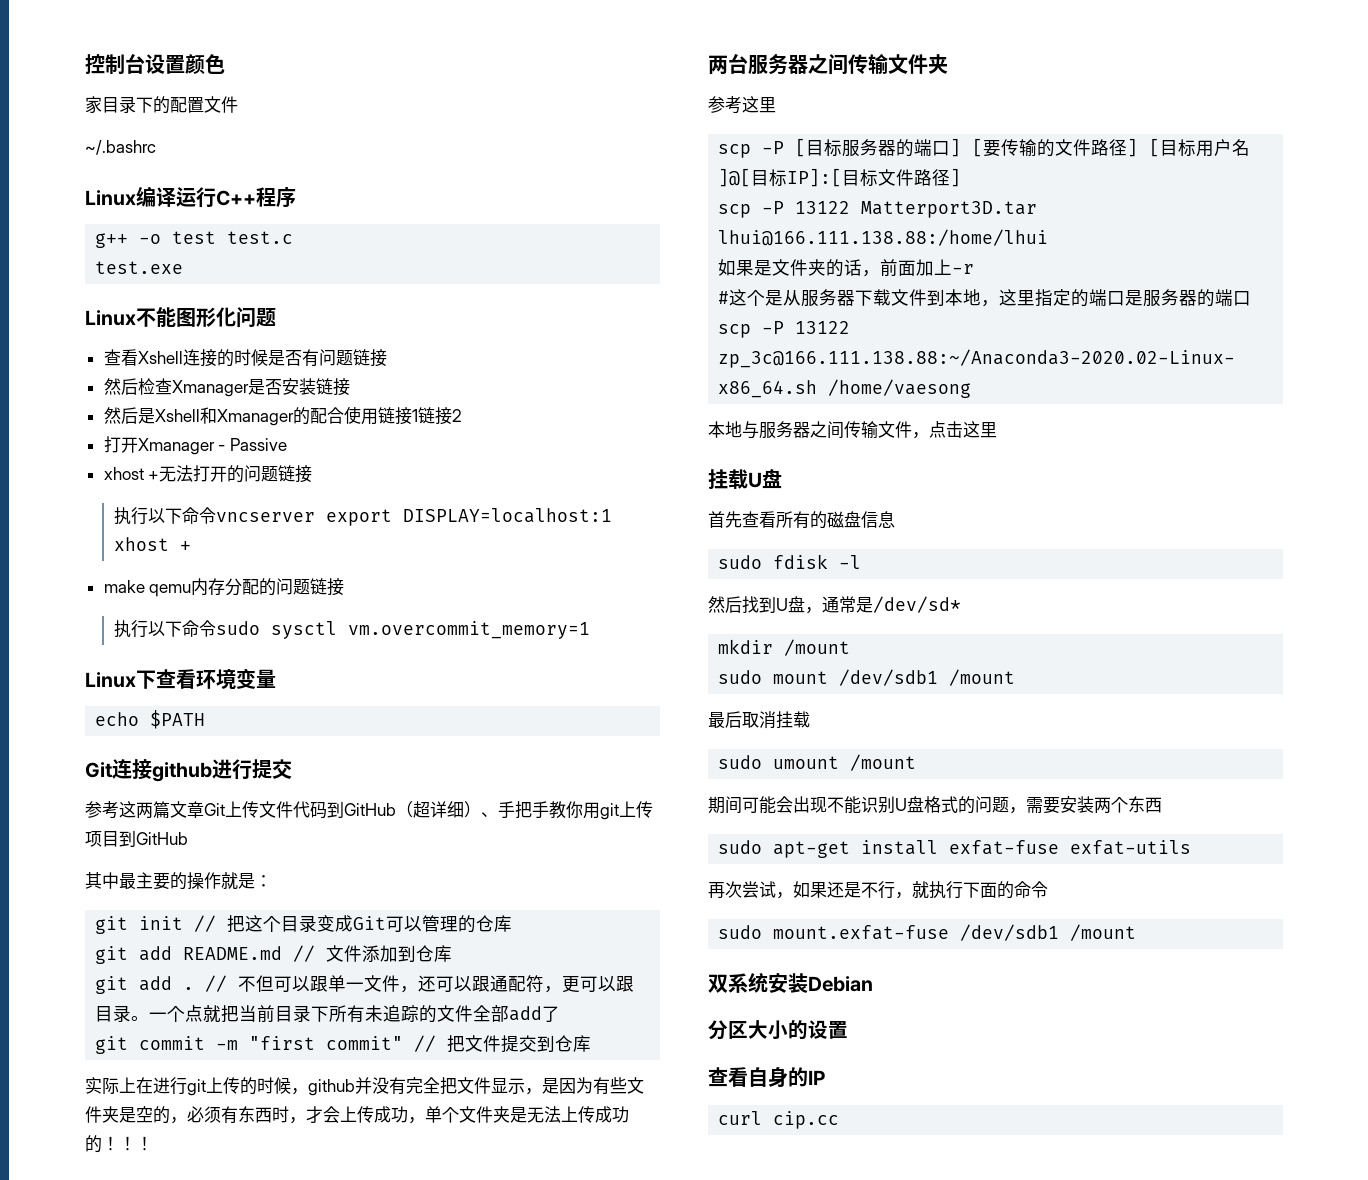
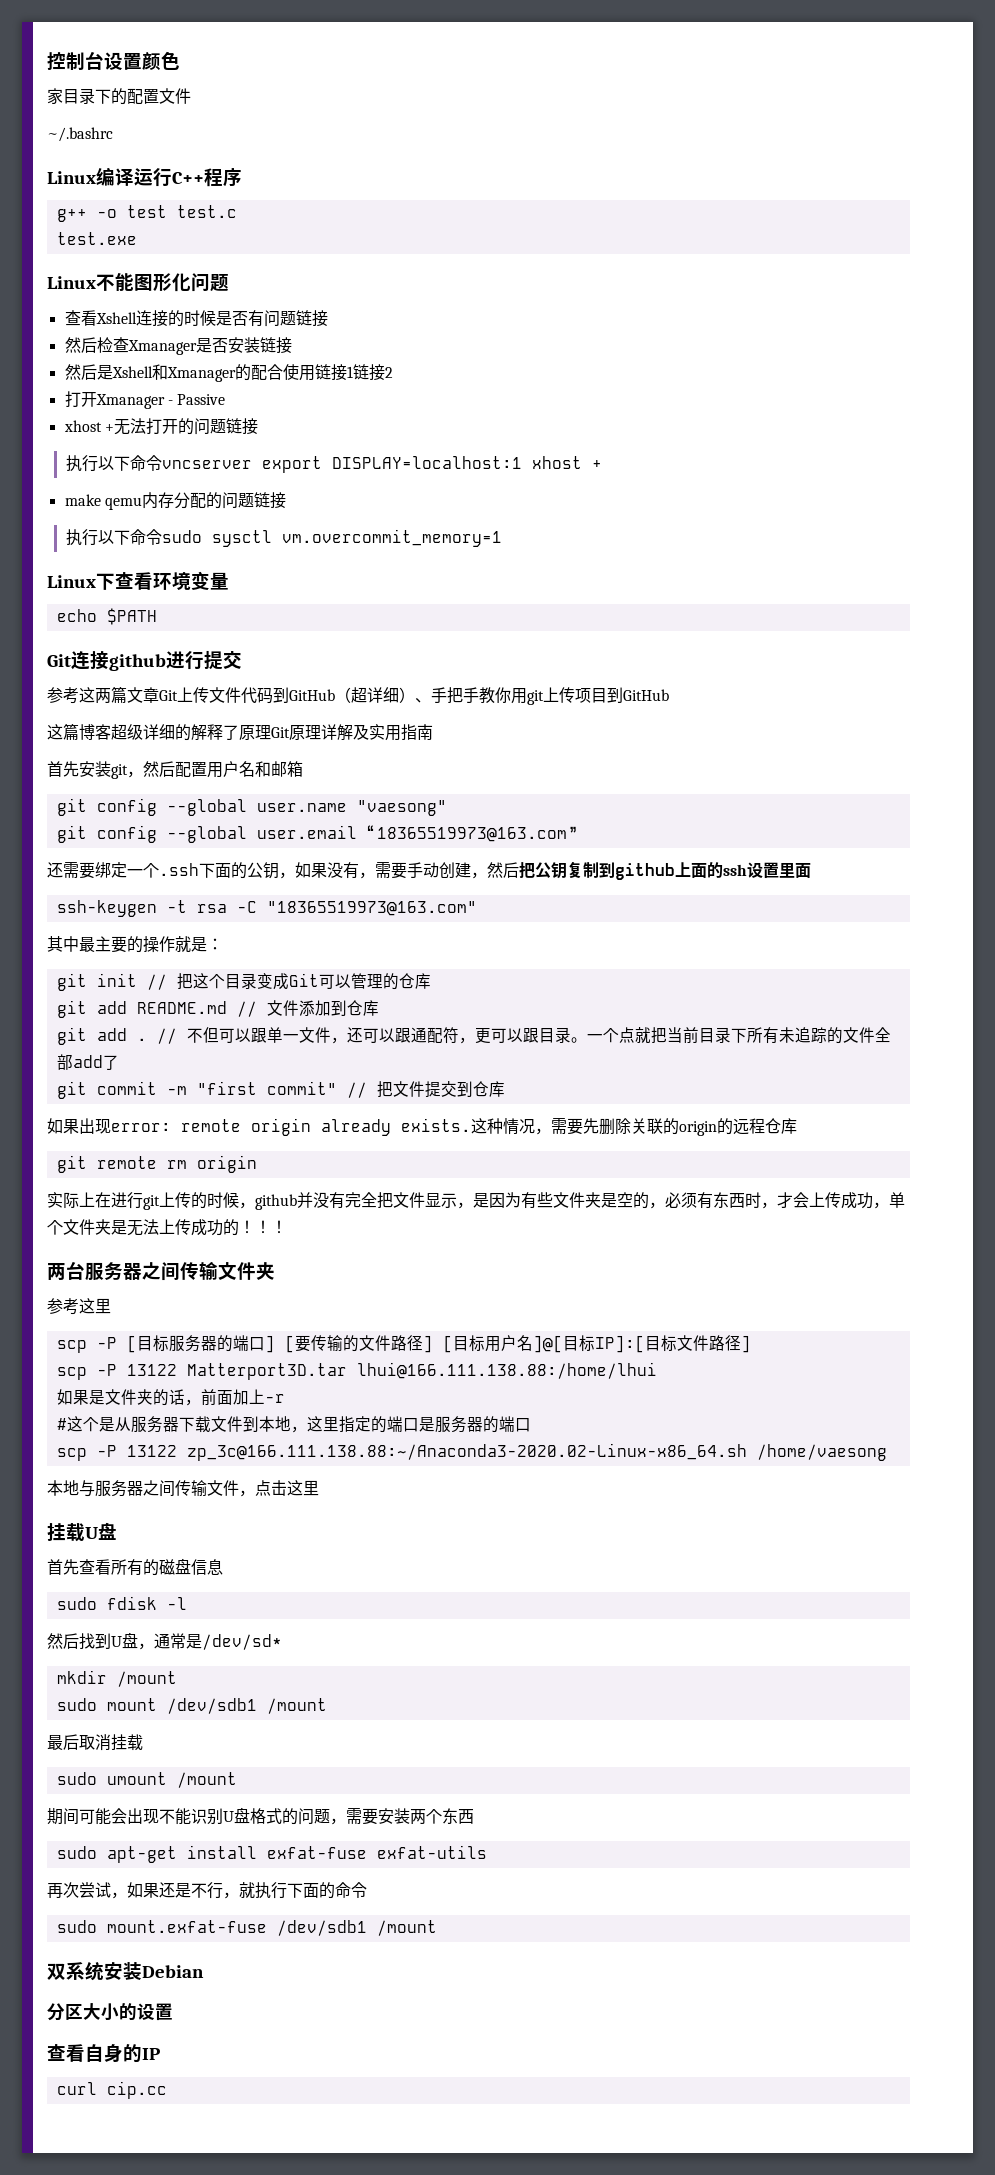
(188, 838) none -> [47,723,433,741] [47,761,303,779] [56,798,447,816] [56,825,577,843] [47,861,811,880] [56,900,477,917] // 这篇博客超级详细的解释了原理Git原理详解及实用指南 // 首先安装git，然后配置用户名和邮箱 // git config --global user.name "vaesong" // git config --global user.email “18365519973@163.com” // 还需要绑定一个.ssh下面的公钥，如果没有，需要手动创建，然后把公钥复制到github上面的ssh设置里面 // ssh-keygen -t rsa -C "18365519973@163.com"
(592, 1043) none -> [47,1118,797,1136] [56,1155,257,1173] // 如果出现error: remote origin already exists.这种情况，需要先删除关联的origin的远程仓库 // git remote rm origin

